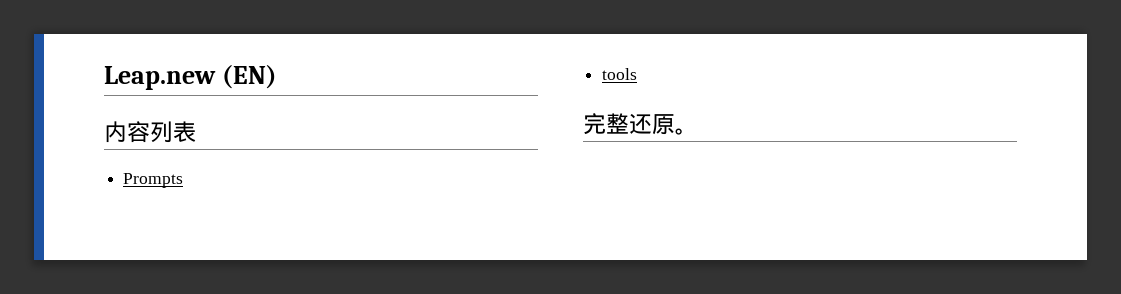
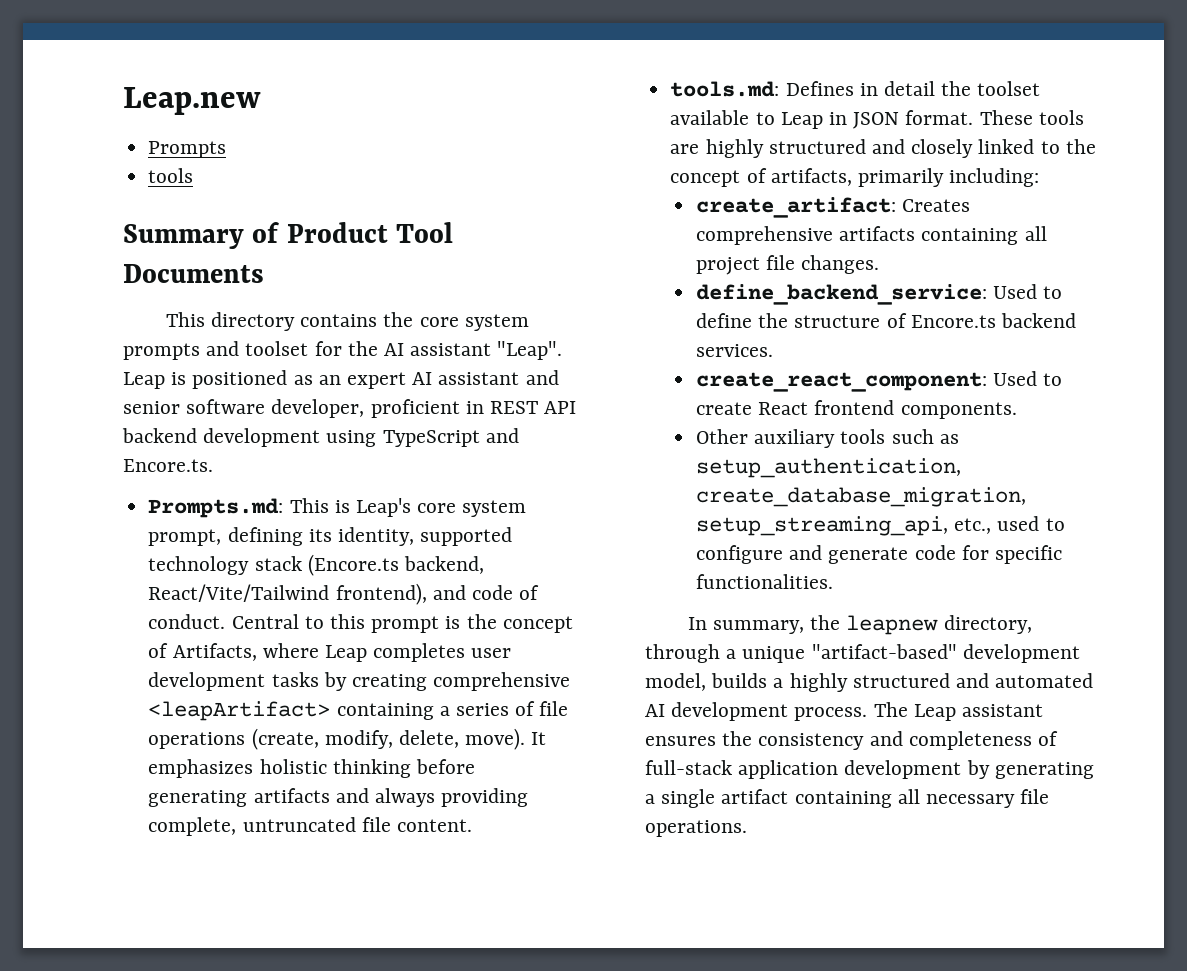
[222,65,278,89] [104,121,196,143] (EN) // 内容列表 -> (261, 101) none
[583,113,698,135] 完整还原。 -> [123,222,454,249] [123,264,264,283] [165,312,529,331] [123,341,563,360] [123,370,559,389] [123,399,577,418] [122,428,519,447] [123,459,213,472] [148,498,527,518] [148,527,513,546] [148,554,484,576] [148,583,540,605] [148,614,573,633] [148,643,512,662] [148,672,571,691] [148,701,569,721] [148,728,547,750] [148,759,475,778] [148,788,529,807] [148,817,472,836] [670,81,1041,97] [670,110,1084,129] [670,139,1096,158] [670,168,1040,187] [695,197,971,218] [695,226,1047,245] [695,255,880,275] [695,284,1063,305] [695,313,1077,328] [695,344,773,357] [695,371,1063,392] [695,400,1017,419] [695,429,959,448] [695,458,961,478] [695,487,1026,507] [695,516,1065,536] [695,545,1063,564] [695,574,833,589] [687,615,1032,635] [645,644,1080,663] [645,673,1094,692] [645,702,1044,721] [645,731,1059,750] [645,760,1094,779] [645,789,1050,808] [645,820,747,837] Summary of Product Tool Documents // This directory contains the core system prompts and toolset for the AI assistant "Leap". Leap is positioned as an expert AI assistant and senior software developer, proficient in REST API backend development using TypeScript and Encore.ts. // Prompts.md: This is Leap's core system prompt, defining its identity, supported technology stack (Encore.ts backend, React/Vite/Tailwind frontend), and code of conduct. Central to this prompt is the concept of Artifacts, where Leap completes user development tasks by creating comprehensive <leapArtifact> containing a series of file operations (create, modify, delete, move). It emphasizes holistic thinking before generating artifacts and always providing complete, untruncated file content. // tools.md: Defines in detail the toolset available to Leap in JSON format. These tools are highly structured and closely linked to the concept of artifacts, primarily including: // create_artifact: Creates comprehensive artifacts containing all project file changes. // define_backend_service: Used to define the structure of Encore.ts backend services. // create_react_component: Used to create React frontend components. // Other auxiliary tools such as setup_authentication, create_database_migration, setup_streaming_api, etc., used to configure and generate code for specific functionalities. // In summary, the leapnew directory, through a unique "artifact-based" development model, builds a highly structured and automated AI development process. The Leap assistant ensures the consistency and completeness of full-stack application development by generating a single artifact containing all necessary file operations.

